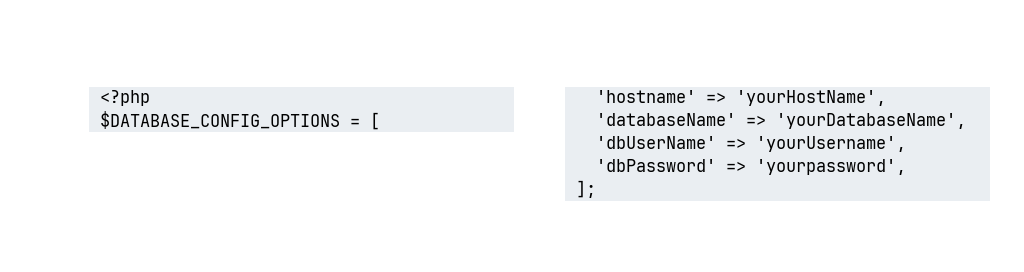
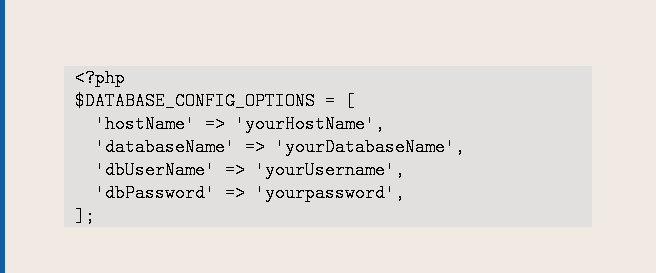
[595,90,696,103] 'hostname' -> [94,115,195,133] 'hostName'

